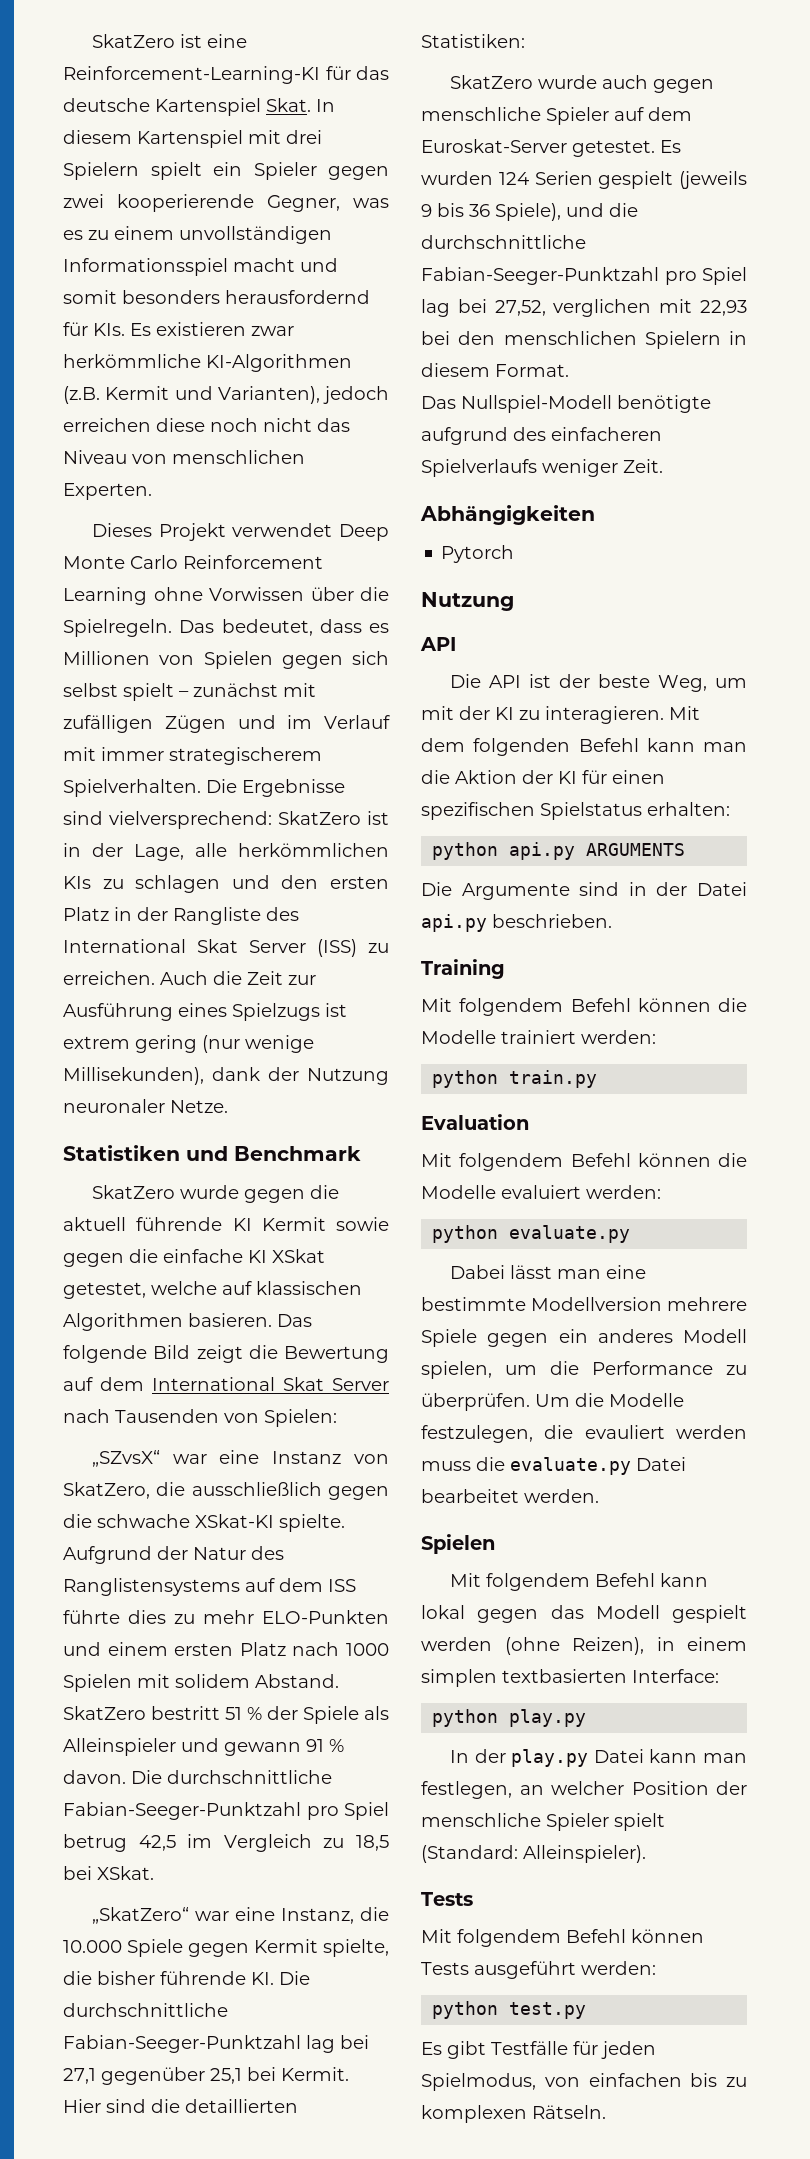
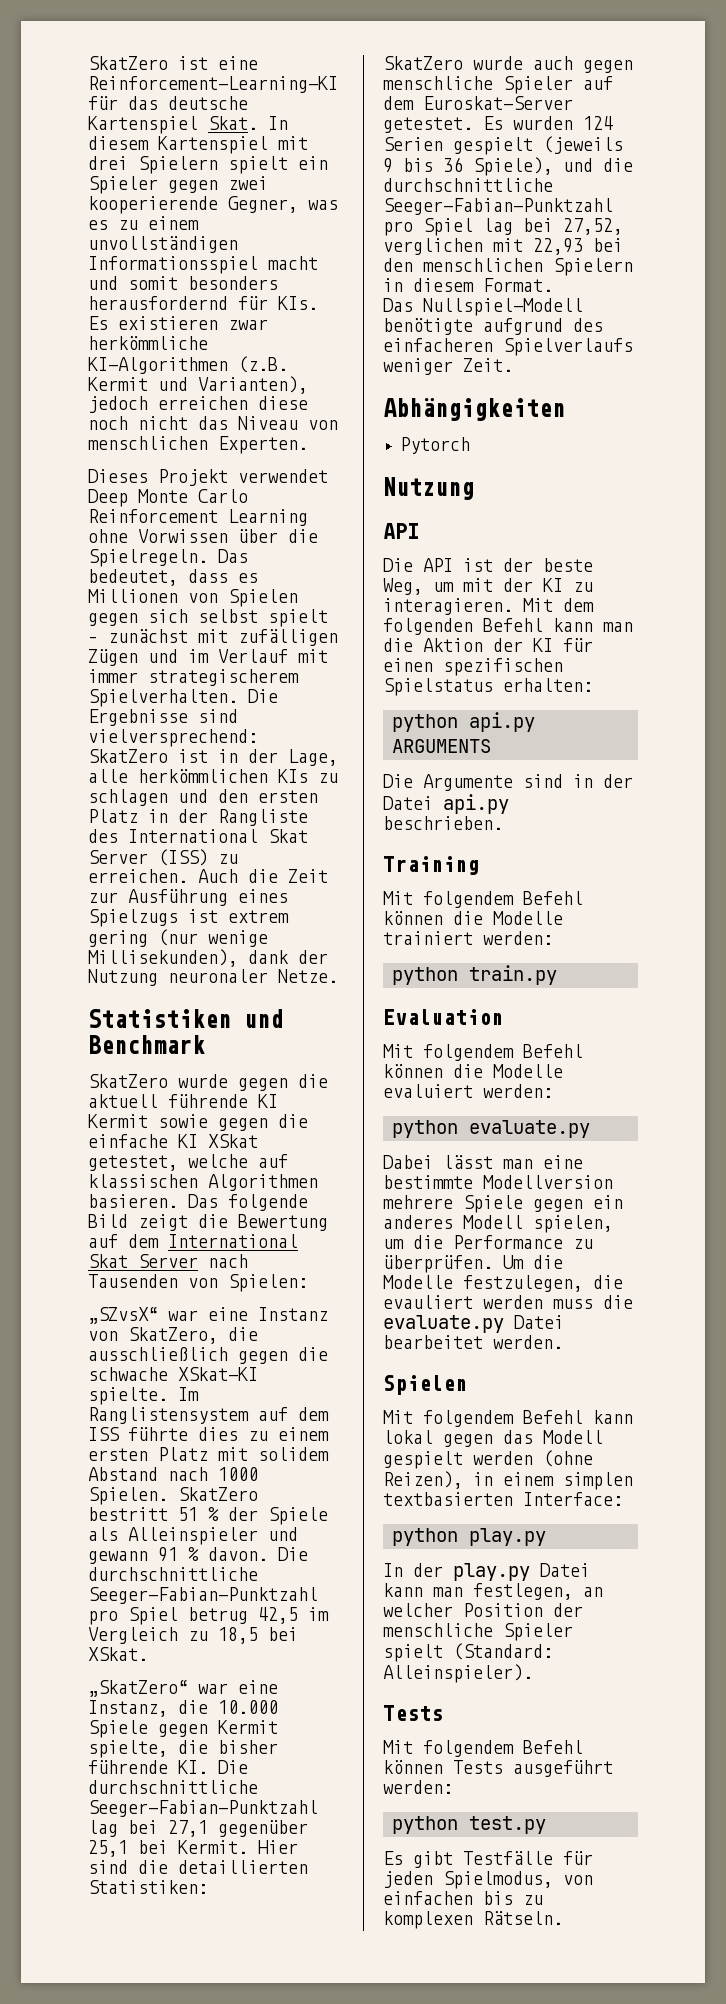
[63,1546,284,1564] [63,1578,240,1596] Aufgrund der Natur des Ranglistensystems -> [178,1387,199,1401] [88,1407,249,1424] Im Ranglistensystem
[203,1610,389,1624] [63,1642,389,1656] [63,1674,339,1692] mehr ELO-Punkten und einem ersten Platz nach 1000 Spielen mit solidem Abstand. -> [278,1427,329,1441] [88,1447,329,1461] [88,1467,258,1481] [88,1487,168,1505] einem ersten Platz mit solidem Abstand nach 1000 Spielen.
[63,1802,301,1820] Fabian-Seeger-Punktzahl -> [88,1587,318,1604] Seeger-Fabian-Punktzahl
[63,2035,301,2053] Fabian-Seeger-Punktzahl -> [88,1800,318,1817] Seeger-Fabian-Punktzahl
[421,267,659,285] Fabian-Seeger-Punktzahl -> [383,198,613,215] Seeger-Fabian-Punktzahl

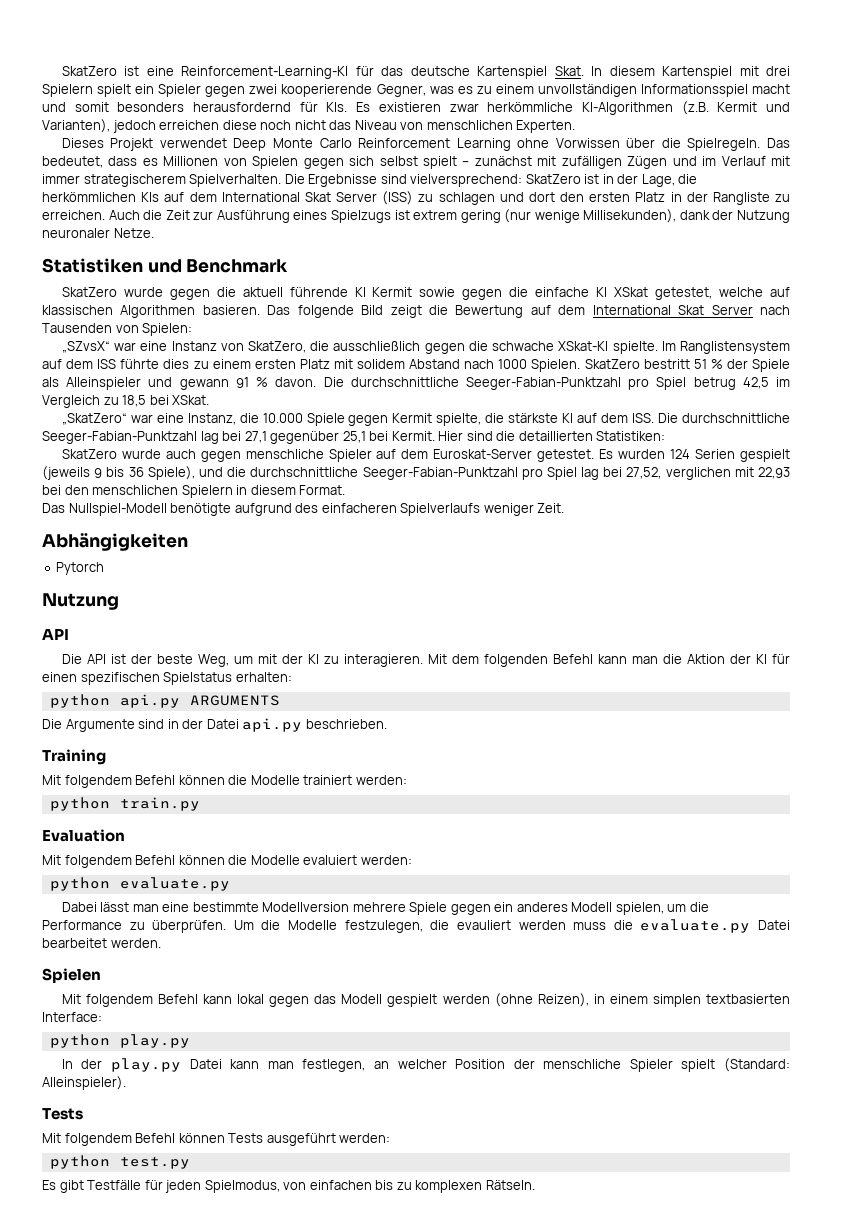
[88,769,128,783] alle -> [678,174,698,184] die
(308, 776) none -> [164,191,414,205] auf dem International Skat Server (ISS)
(208, 796) none -> [528,192,555,202] dort
[88,829,308,843] [88,849,208,866] des International Skat Server (ISS) -> (770, 198) none
[218,1740,278,1754] [88,1760,208,1774] bisher führende KI. -> [508,413,655,423] stärkste KI auf dem ISS.

